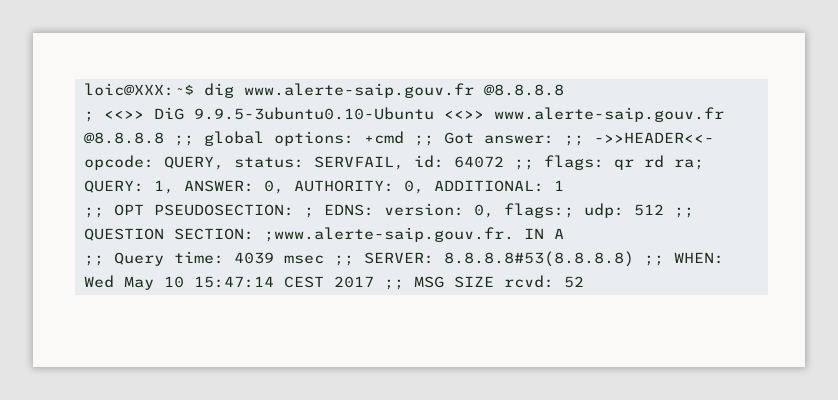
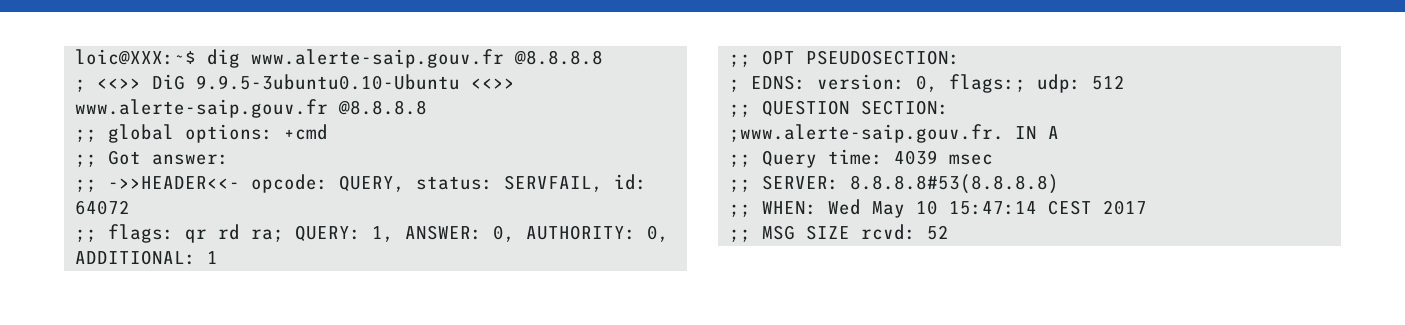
(165, 138) none -> (428, 107) //
(405, 137) none -> (329, 132) //
(555, 139) none -> (230, 159) //
(505, 162) none -> (131, 207) //
(295, 210) none -> (961, 57) //
(665, 210) none -> (1126, 82) //
(255, 234) none -> (950, 107) //
(325, 259) none -> (994, 159) //
(635, 259) none -> (1060, 184) //
(375, 282) none -> (1148, 207) //

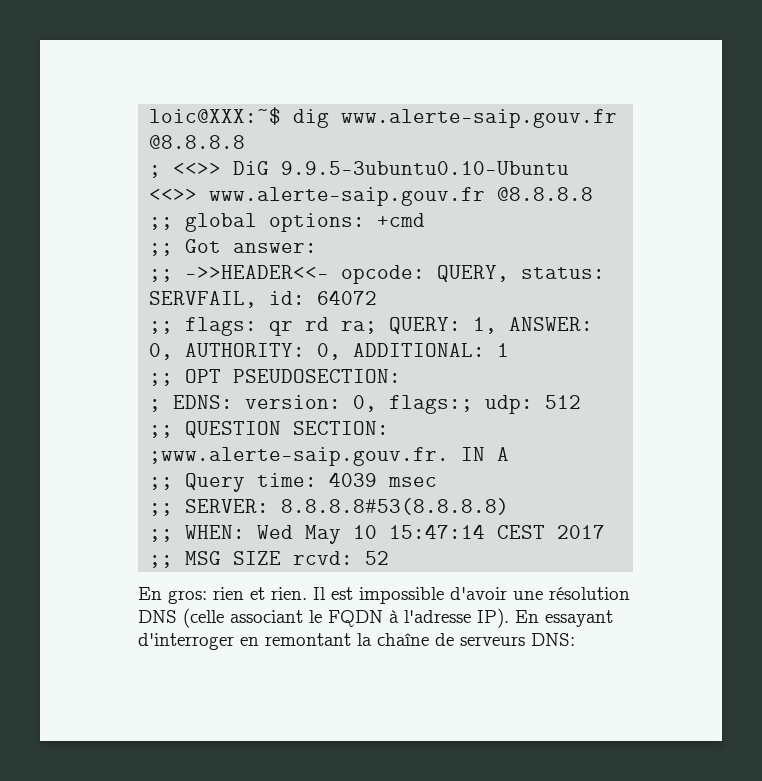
(950, 232) none -> [138,587,630,604] [138,608,613,628] [138,633,575,650] // En gros: rien et rien. Il est impossible d'avoir une résolution DNS (celle associant le FQDN à l'adresse IP). En essayant d'interroger en remontant la chaîne de serveurs DNS:

